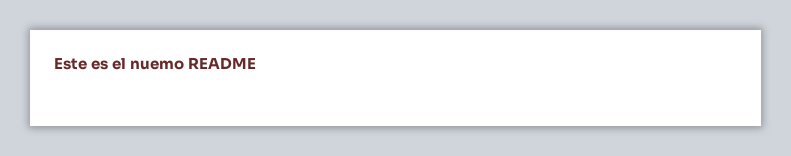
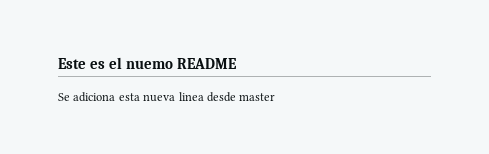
(257, 63) none -> [58,92,276,102] // Se adiciona esta nueva linea desde master

